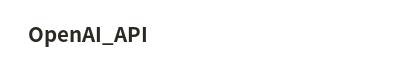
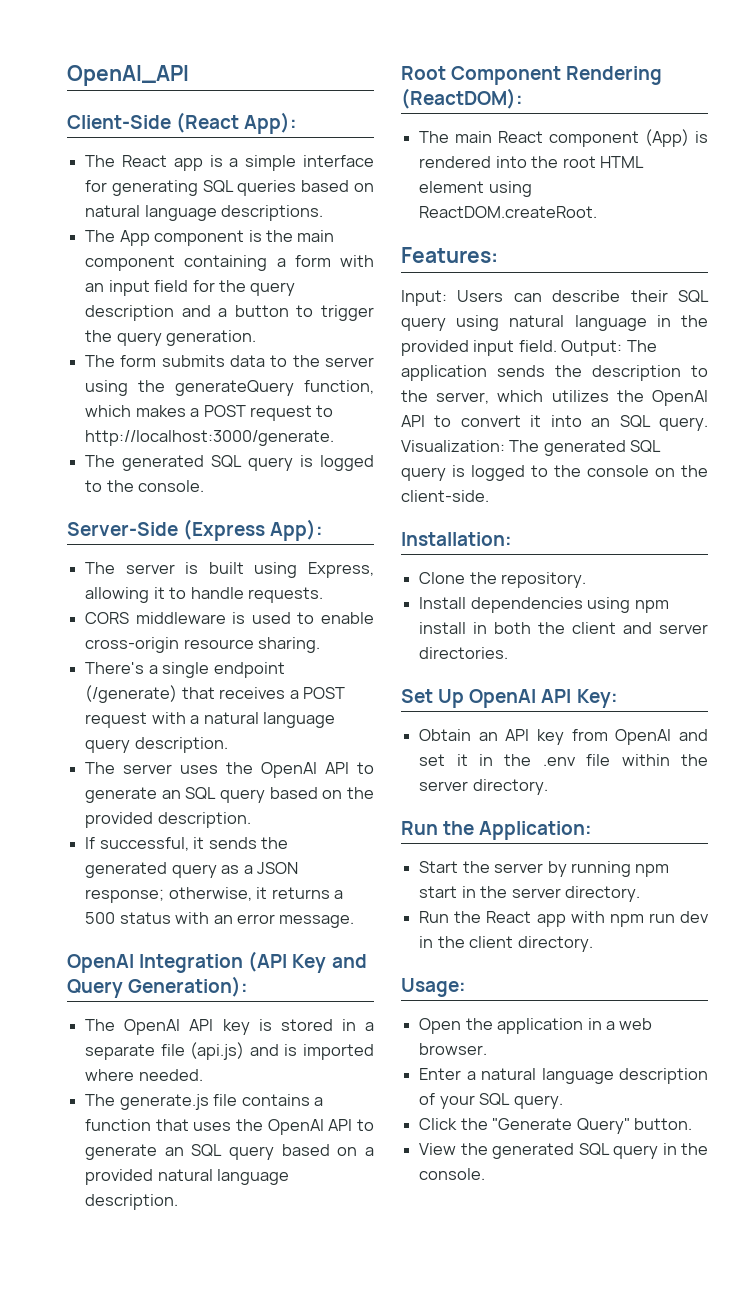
(148, 37) none -> [67,112,298,134] [85,155,374,171] [85,180,374,196] [85,205,324,221] [85,230,335,246] [85,255,375,271] [85,280,296,296] [85,305,375,321] [85,330,257,346] [85,355,374,367] [85,380,374,396] [85,405,334,421] [85,430,335,446] [85,455,374,471] [85,480,205,492] [67,519,324,541] [85,562,375,578] [85,587,323,603] [85,612,375,624] [85,637,321,653] [85,662,285,678] [85,685,345,703] [85,712,335,728] [85,737,228,753] [85,762,374,778] [85,787,374,803] [85,812,251,828] [85,837,288,851] [85,862,298,878] [85,887,343,903] [85,912,355,928] [67,951,367,973] [67,976,249,998] [85,1019,374,1035] [85,1042,375,1060] [85,1069,203,1081] [85,1094,323,1110] [85,1119,374,1135] [85,1144,374,1160] [85,1169,290,1185] [85,1194,179,1210] [401,66,663,85] [401,88,523,109] [419,129,708,147] [419,156,644,168] [419,181,532,197] [419,206,598,218] [401,247,498,263] [401,290,709,306] [401,315,708,331] [401,340,657,356] [401,365,708,381] [401,390,708,406] [401,415,708,431] [401,440,662,456] [401,465,708,481] [401,490,489,502] [401,532,512,546] [419,572,587,588] [419,597,669,613] [419,622,708,634] [419,647,509,659] [401,689,618,708] [419,729,708,745] [419,754,708,766] [419,779,548,795] [401,821,593,840] [419,861,670,877] [419,886,640,902] [419,911,709,927] [419,936,593,952] [401,978,466,997] [419,1018,653,1034] [419,1043,488,1055] [419,1068,708,1084] [419,1093,563,1109] [419,1118,692,1134] [419,1143,708,1159] [419,1168,486,1180] // Client-Side (React App): // The React app is a simple interface for generating SQL queries based on natural language descriptions. // The App component is the main component containing a form with an input field for the query description and a button to trigger the query generation. // The form submits data to the server using the generateQuery function, which makes a POST request to http://localhost:3000/generate. // The generated SQL query is logged to the console. // Server-Side (Express App): // The server is built using Express, allowing it to handle requests. // CORS middleware is used to enable cross-origin resource sharing. // There's a single endpoint (/generate) that receives a POST request with a natural language query description. // The server uses the OpenAI API to generate an SQL query based on the provided description. // If successful, it sends the generated query as a JSON response; otherwise, it returns a 500 status with an error message. // OpenAI Integration (API Key and Query Generation): // The OpenAI API key is stored in a separate file (api.js) and is imported where needed. // The generate.js file contains a function that uses the OpenAI API to generate an SQL query based on a provided natural language description. // Root Component Rendering (ReactDOM): // The main React component (App) is rendered into the root HTML element using ReactDOM.createRoot. // Features: // Input: Users can describe their SQL query using natural language in the provided input field. Output: The application sends the description to the server, which utilizes the OpenAI API to convert it into an SQL query. Visualization: The generated SQL query is logged to the console on the client-side. // Installation: // Clone the repository. // Install dependencies using npm install in both the client and server directories. // Set Up OpenAI API Key: // Obtain an API key from OpenAI and set it in the .env file within the server directory. // Run the Application: // Start the server by running npm start in the server directory. // Run the React app with npm run dev in the client directory. // Usage: // Open the application in a web browser. // Enter a natural language description of your SQL query. // Click the "Generate Query" button. // View the generated SQL query in the console.

